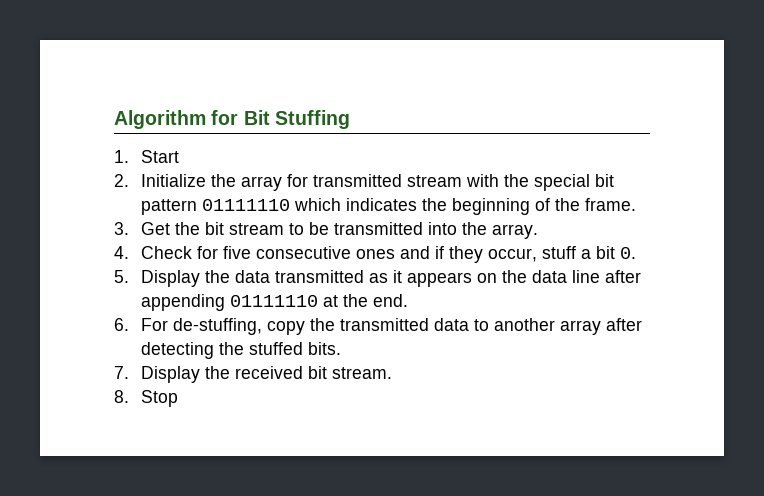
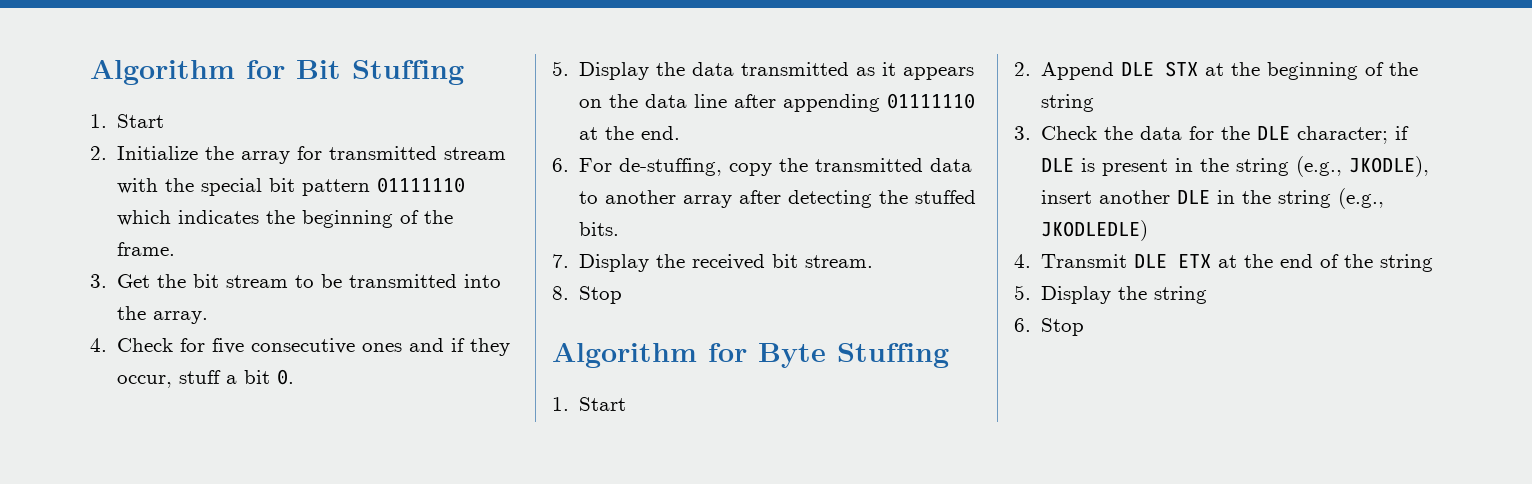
(178, 398) none -> [552,343,949,368] [552,397,627,411] [1014,61,1419,80] [1041,94,1095,112] [1014,126,1410,144] [1041,156,1430,177] [1041,188,1385,209] [1041,220,1149,241] [1014,254,1434,272] [1014,285,1208,304] [1014,318,1085,336] // Algorithm for Byte Stuffing // 1. Start // 2. Append DLE STX at the beginning of the string // 3. Check the data for the DLE character; if DLE is present in the string (e.g., JKODLE), insert another DLE in the string (e.g., JKODLEDLE) // 4. Transmit DLE ETX at the end of the string // 5. Display the string // 6. Stop

